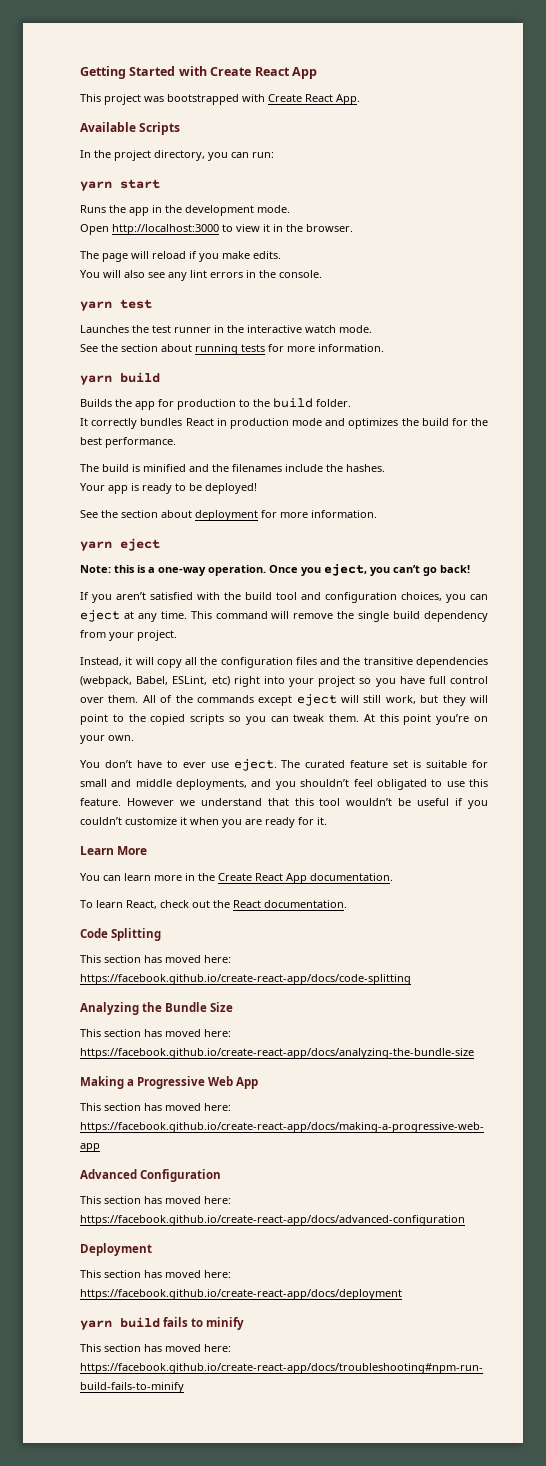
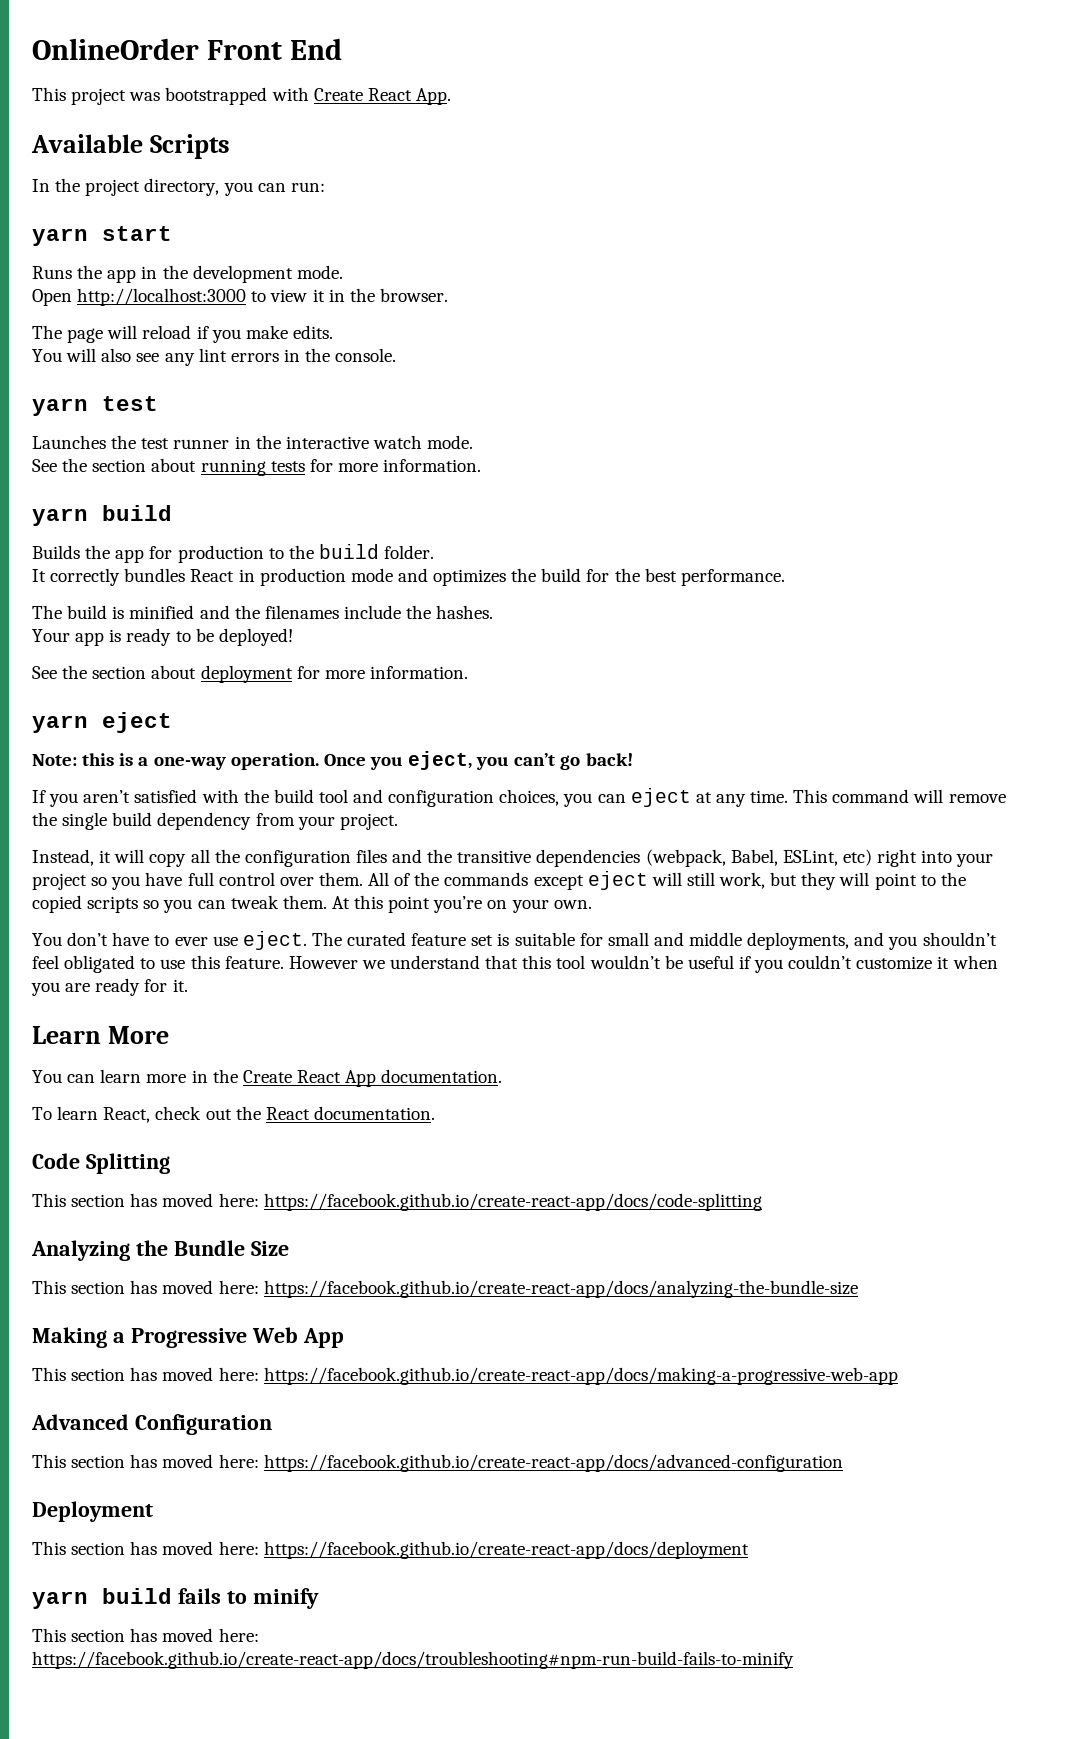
[80,66,317,79] Getting Started with Create React App -> [32,38,342,60] OnlineOrder Front End

